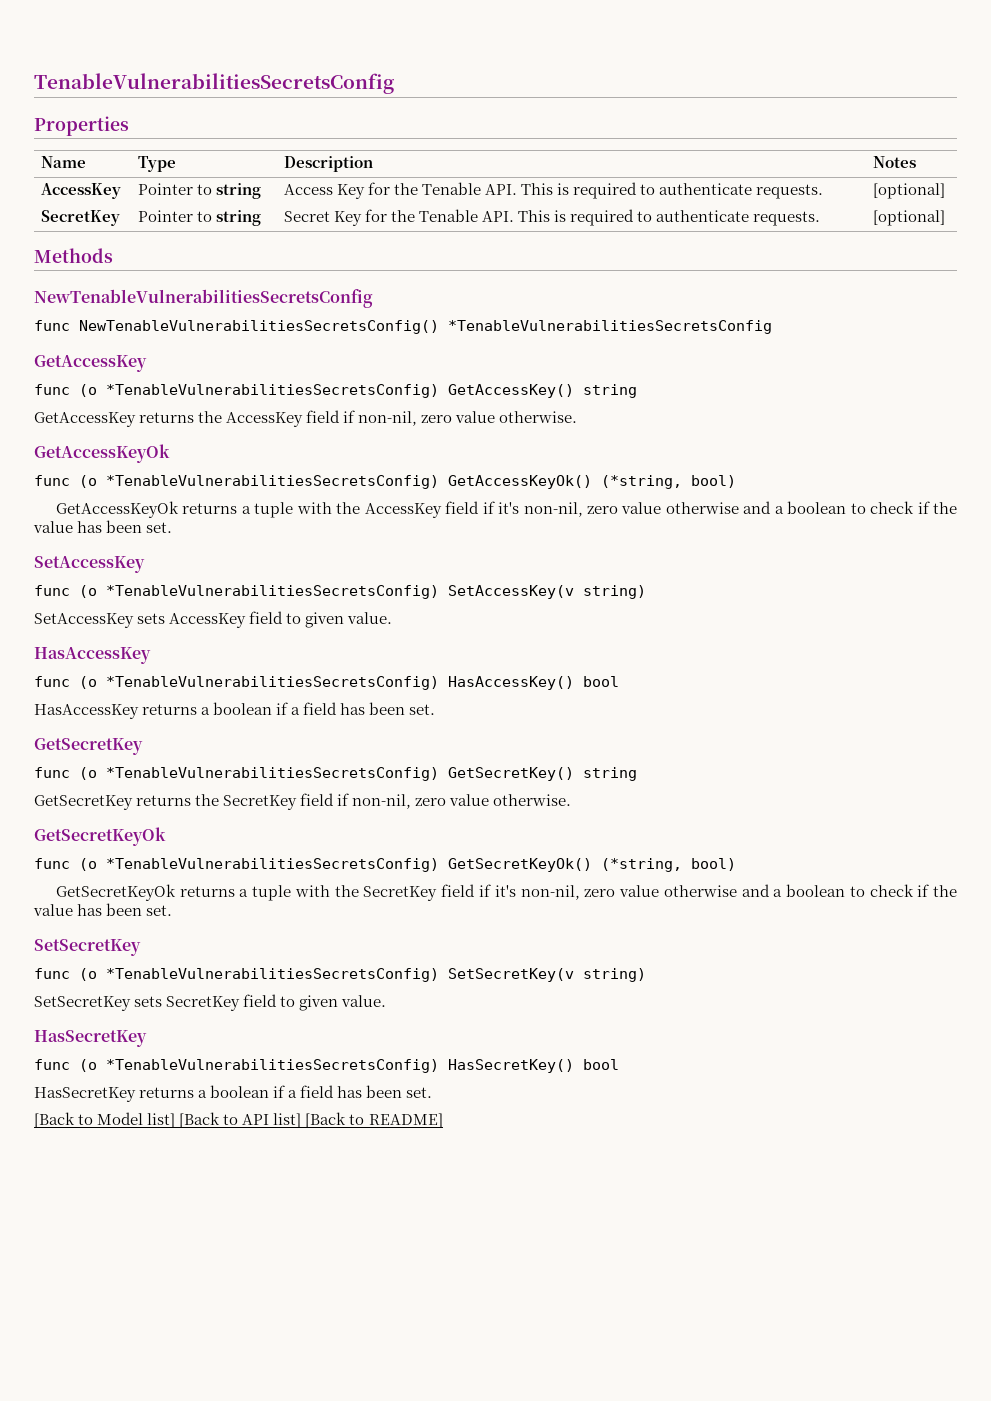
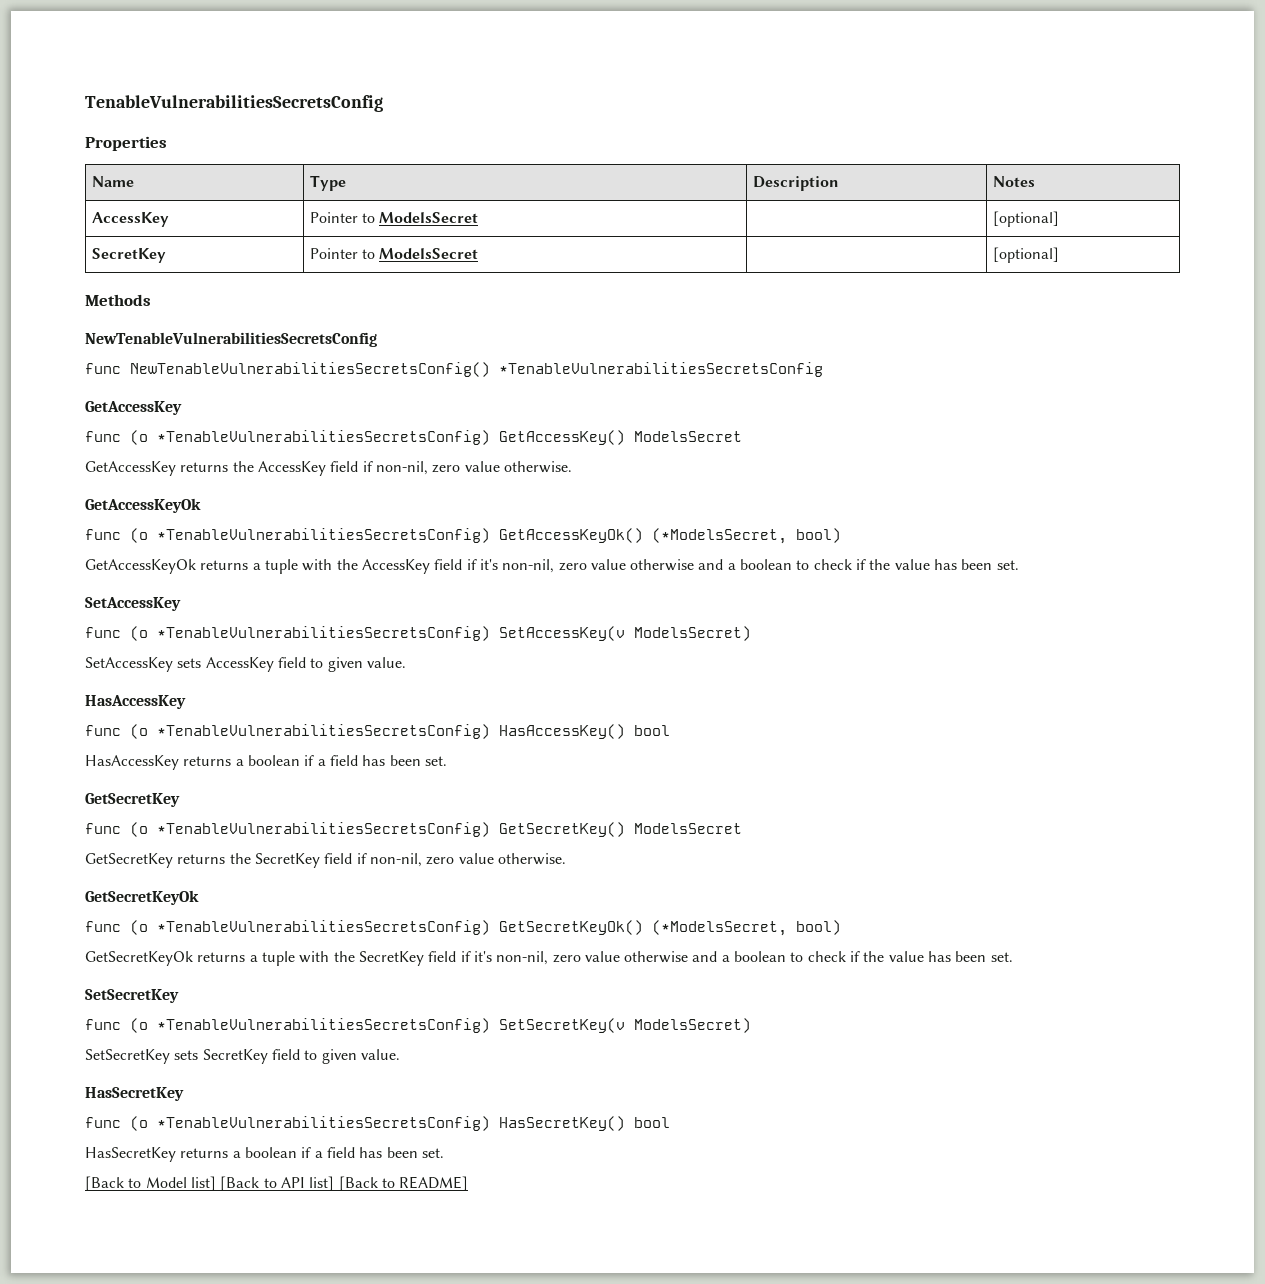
[215,183,261,199] [283,182,824,199] [872,183,945,199] [40,210,120,226] [137,210,261,226] [283,209,821,226] string | Access Key for the Tenable API. This is required to authenticate requests. | [optional] // SecretKey | Pointer to string | Secret Key for the Tenable API. This is required to authenticate requests. -> [379,212,479,223] [992,211,1059,227] [91,248,166,263] [309,248,479,259] ModelsSecret | | [optional] // SecretKey | Pointer to ModelsSecret |
[583,384,637,398] string -> [634,431,742,442] ModelsSecret
[601,475,682,489] (*string, -> [652,528,787,544] (*ModelsSecret,
[583,585,646,599] string) -> [634,626,751,641] ModelsSecret)
[583,767,637,781] string -> [634,823,742,834] ModelsSecret
[601,858,682,872] (*string, -> [652,920,787,936] (*ModelsSecret,
[583,968,646,982] string) -> [634,1018,751,1033] ModelsSecret)

